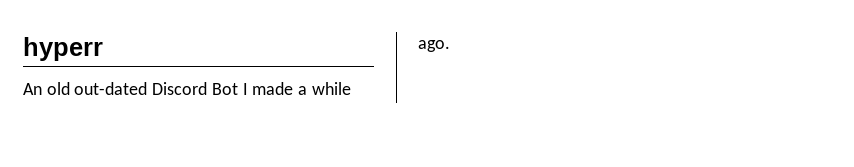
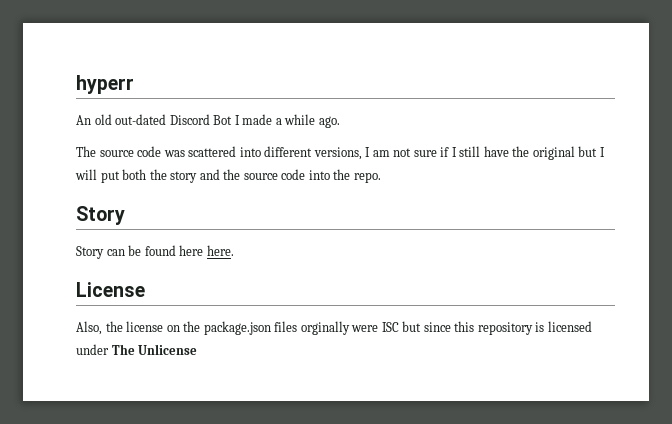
(450, 46) none -> [76,146,605,160] [75,169,381,183] [76,206,125,225] [76,245,234,259] [76,282,145,297] [76,321,592,335] [76,344,198,355] // The source code was scattered into different versions, I am not sure if I still have the original but I will put both the story and the source code into the repo. // Story // Story can be found here here. // License // Also, the license on the package.json files orginally were ISC but since this repository is licensed under The Unlicense

